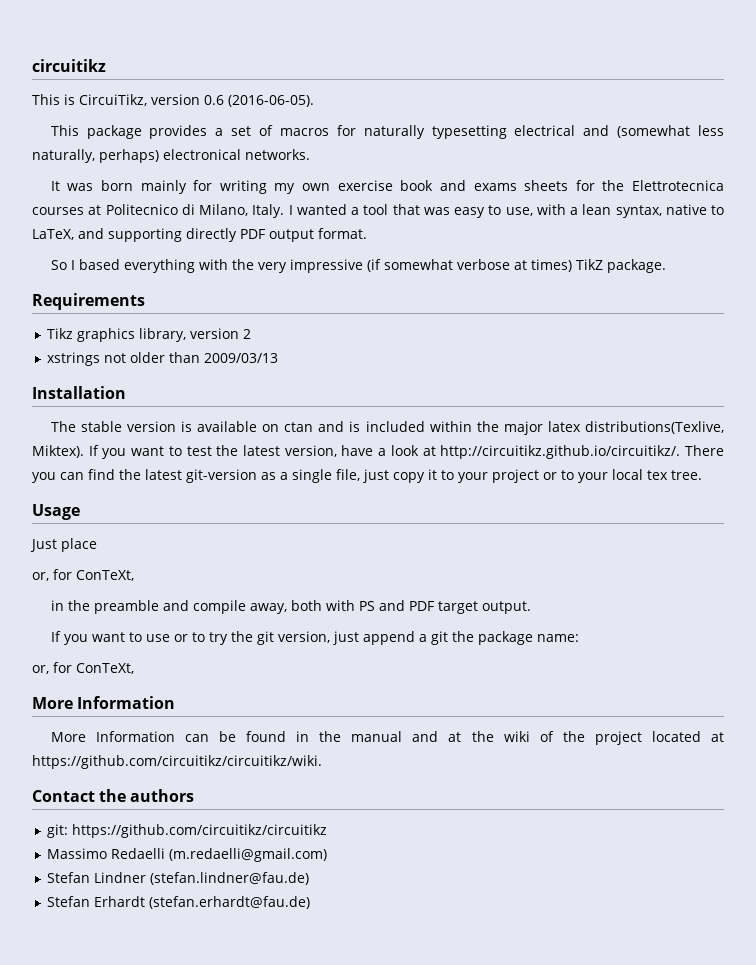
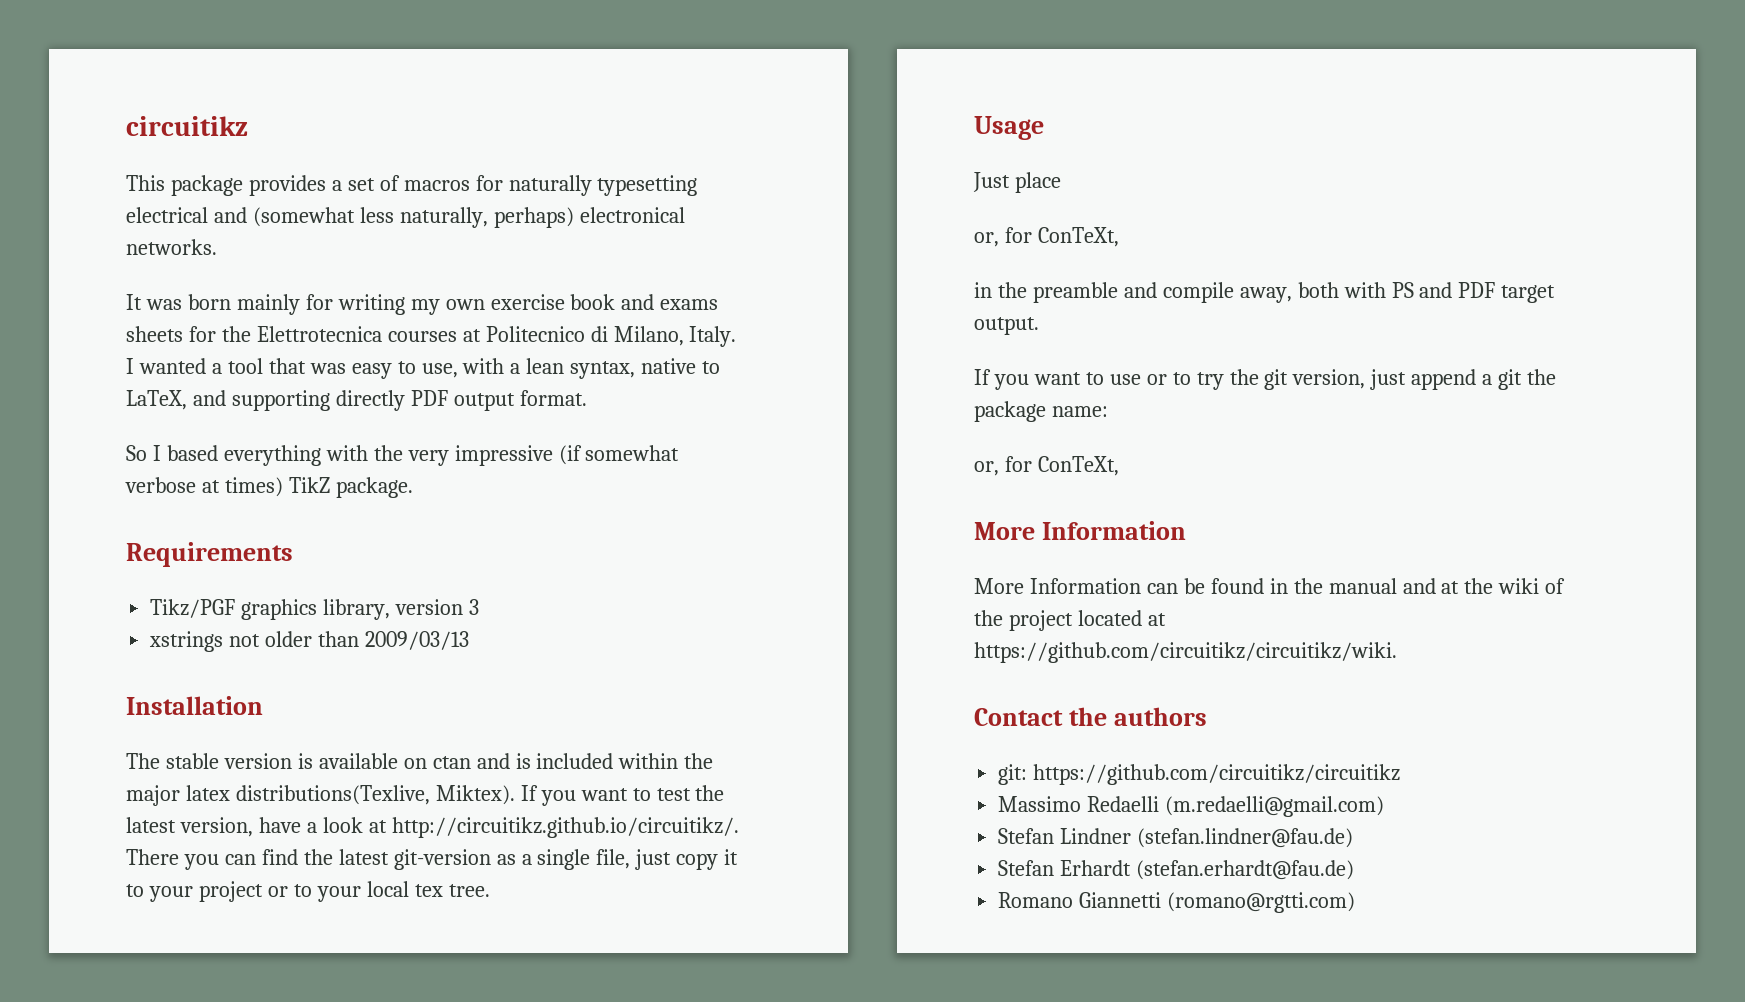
[32,94,314,107] // This is CircuiTikz, version 0.6 (2016-06-05). -> (248, 126) none
[47,328,74,339] Tikz -> [150,599,236,618] Tikz/PGF
[243,329,252,339] 2 -> [468,599,479,615] 3
(311, 902) none -> [998,892,1356,913] // Romano Giannetti (romano@rgtti.com)

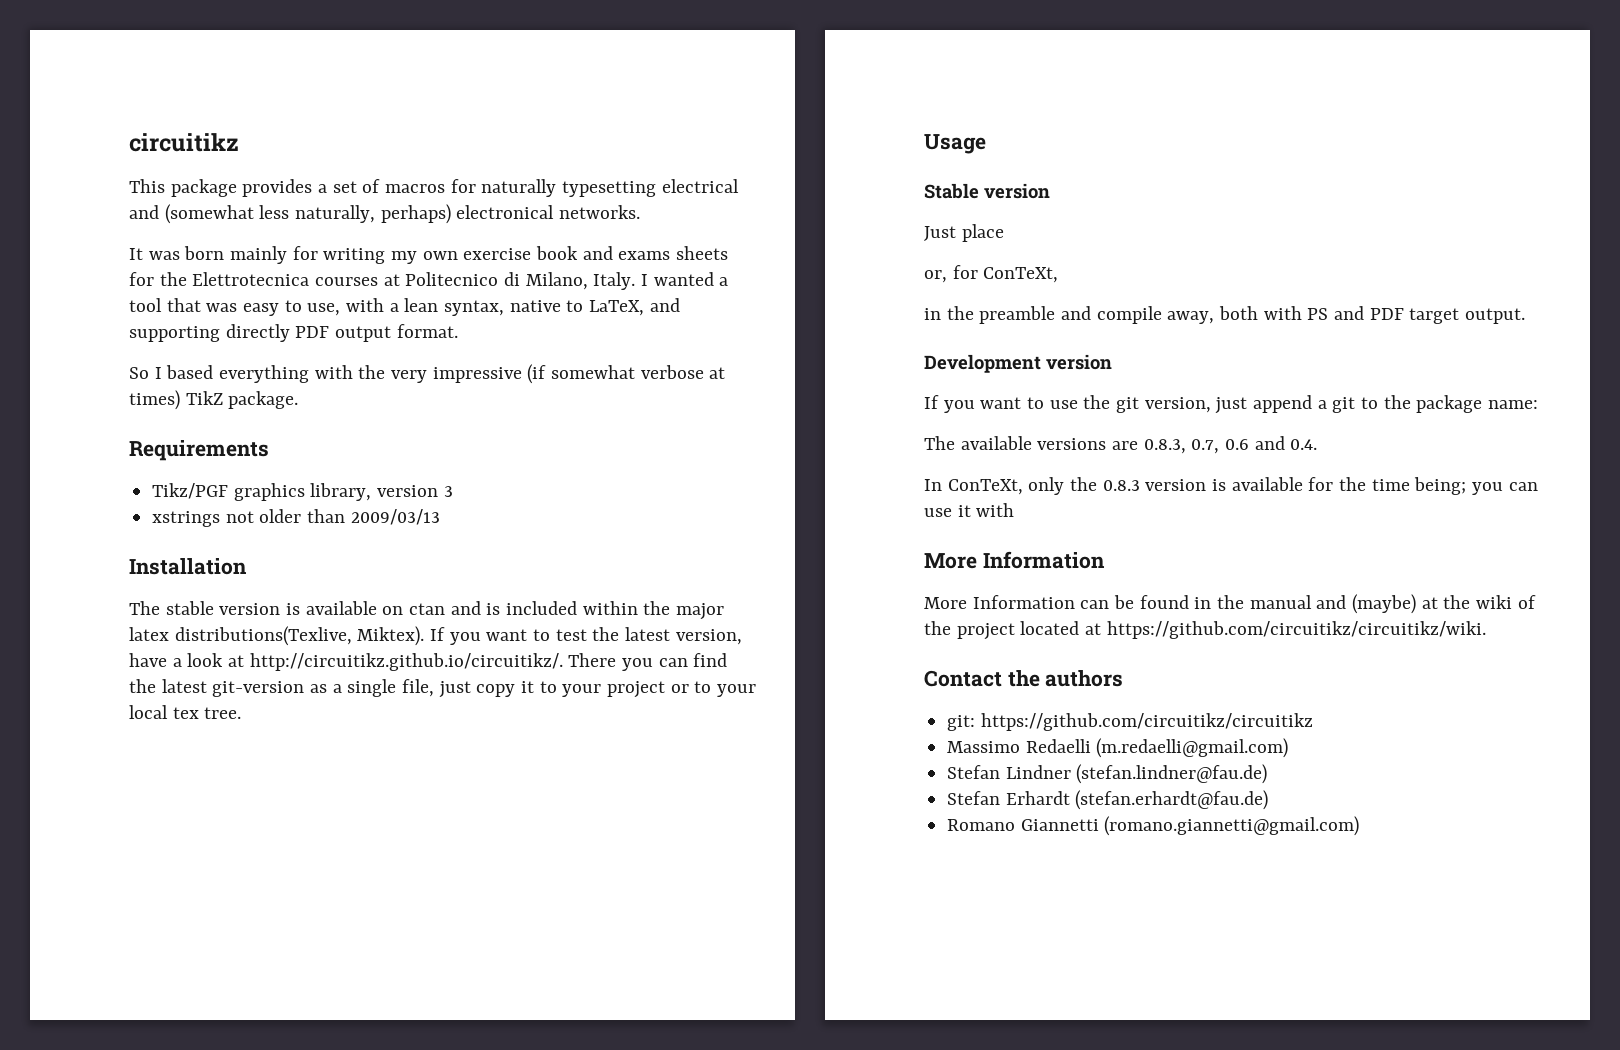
(1044, 128) none -> [924,183,1050,199] // Stable version
(1039, 326) none -> [924,354,1112,373] // Development version
[1146,372,1224,390] or to try -> (1078, 404) none
(1523, 379) none -> [1361,397,1379,409] to
[974,456,1119,476] or, for ConTeXt, -> [924,436,1318,454] [924,477,1538,495] [924,503,1015,517] The available versions are 0.8.3, 0.7, 0.6 and 0.4. // In ConTeXt, only the 0.8.3 version is available for the time being; you can use it with
(1436, 586) none -> [1352,594,1417,614] (maybe)
[1167,892,1356,913] (romano@rgtti.com) -> [1104,816,1360,836] (romano.giannetti@gmail.com)

